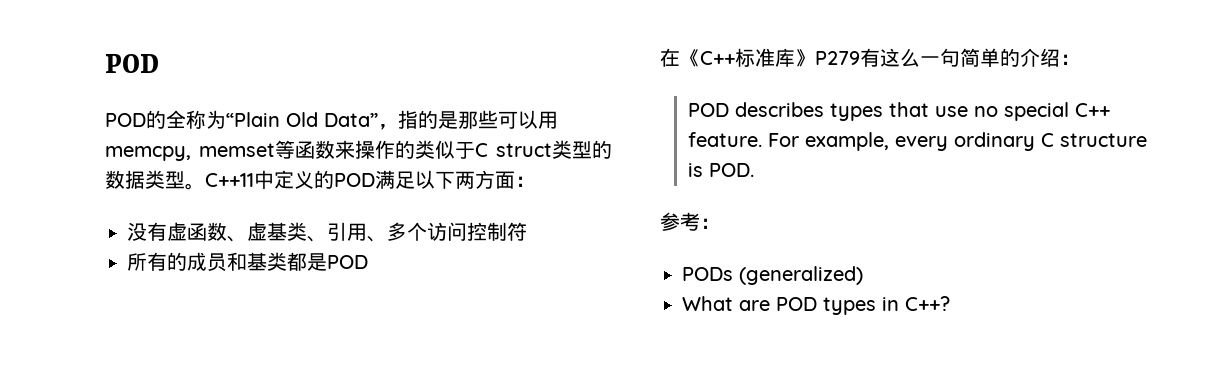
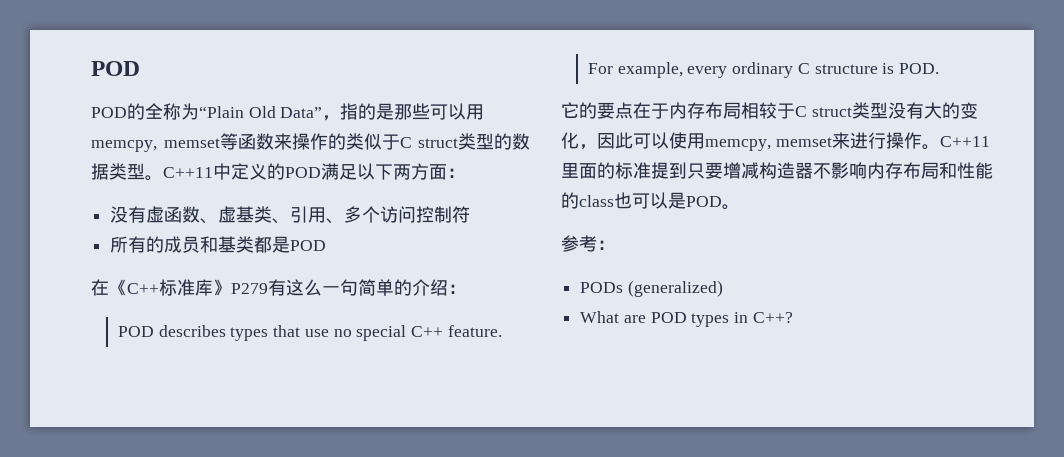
(755, 170) none -> [561,102,978,119] [561,132,990,151] [561,162,993,179] [561,192,740,210] // 它的要点在于内存布局相较于C struct类型没有大的变化，因此可以使用memcpy, memset来进行操作。C++11里面的标准提到只要增减构造器不影响内存布局和性能的class也可以是POD。

